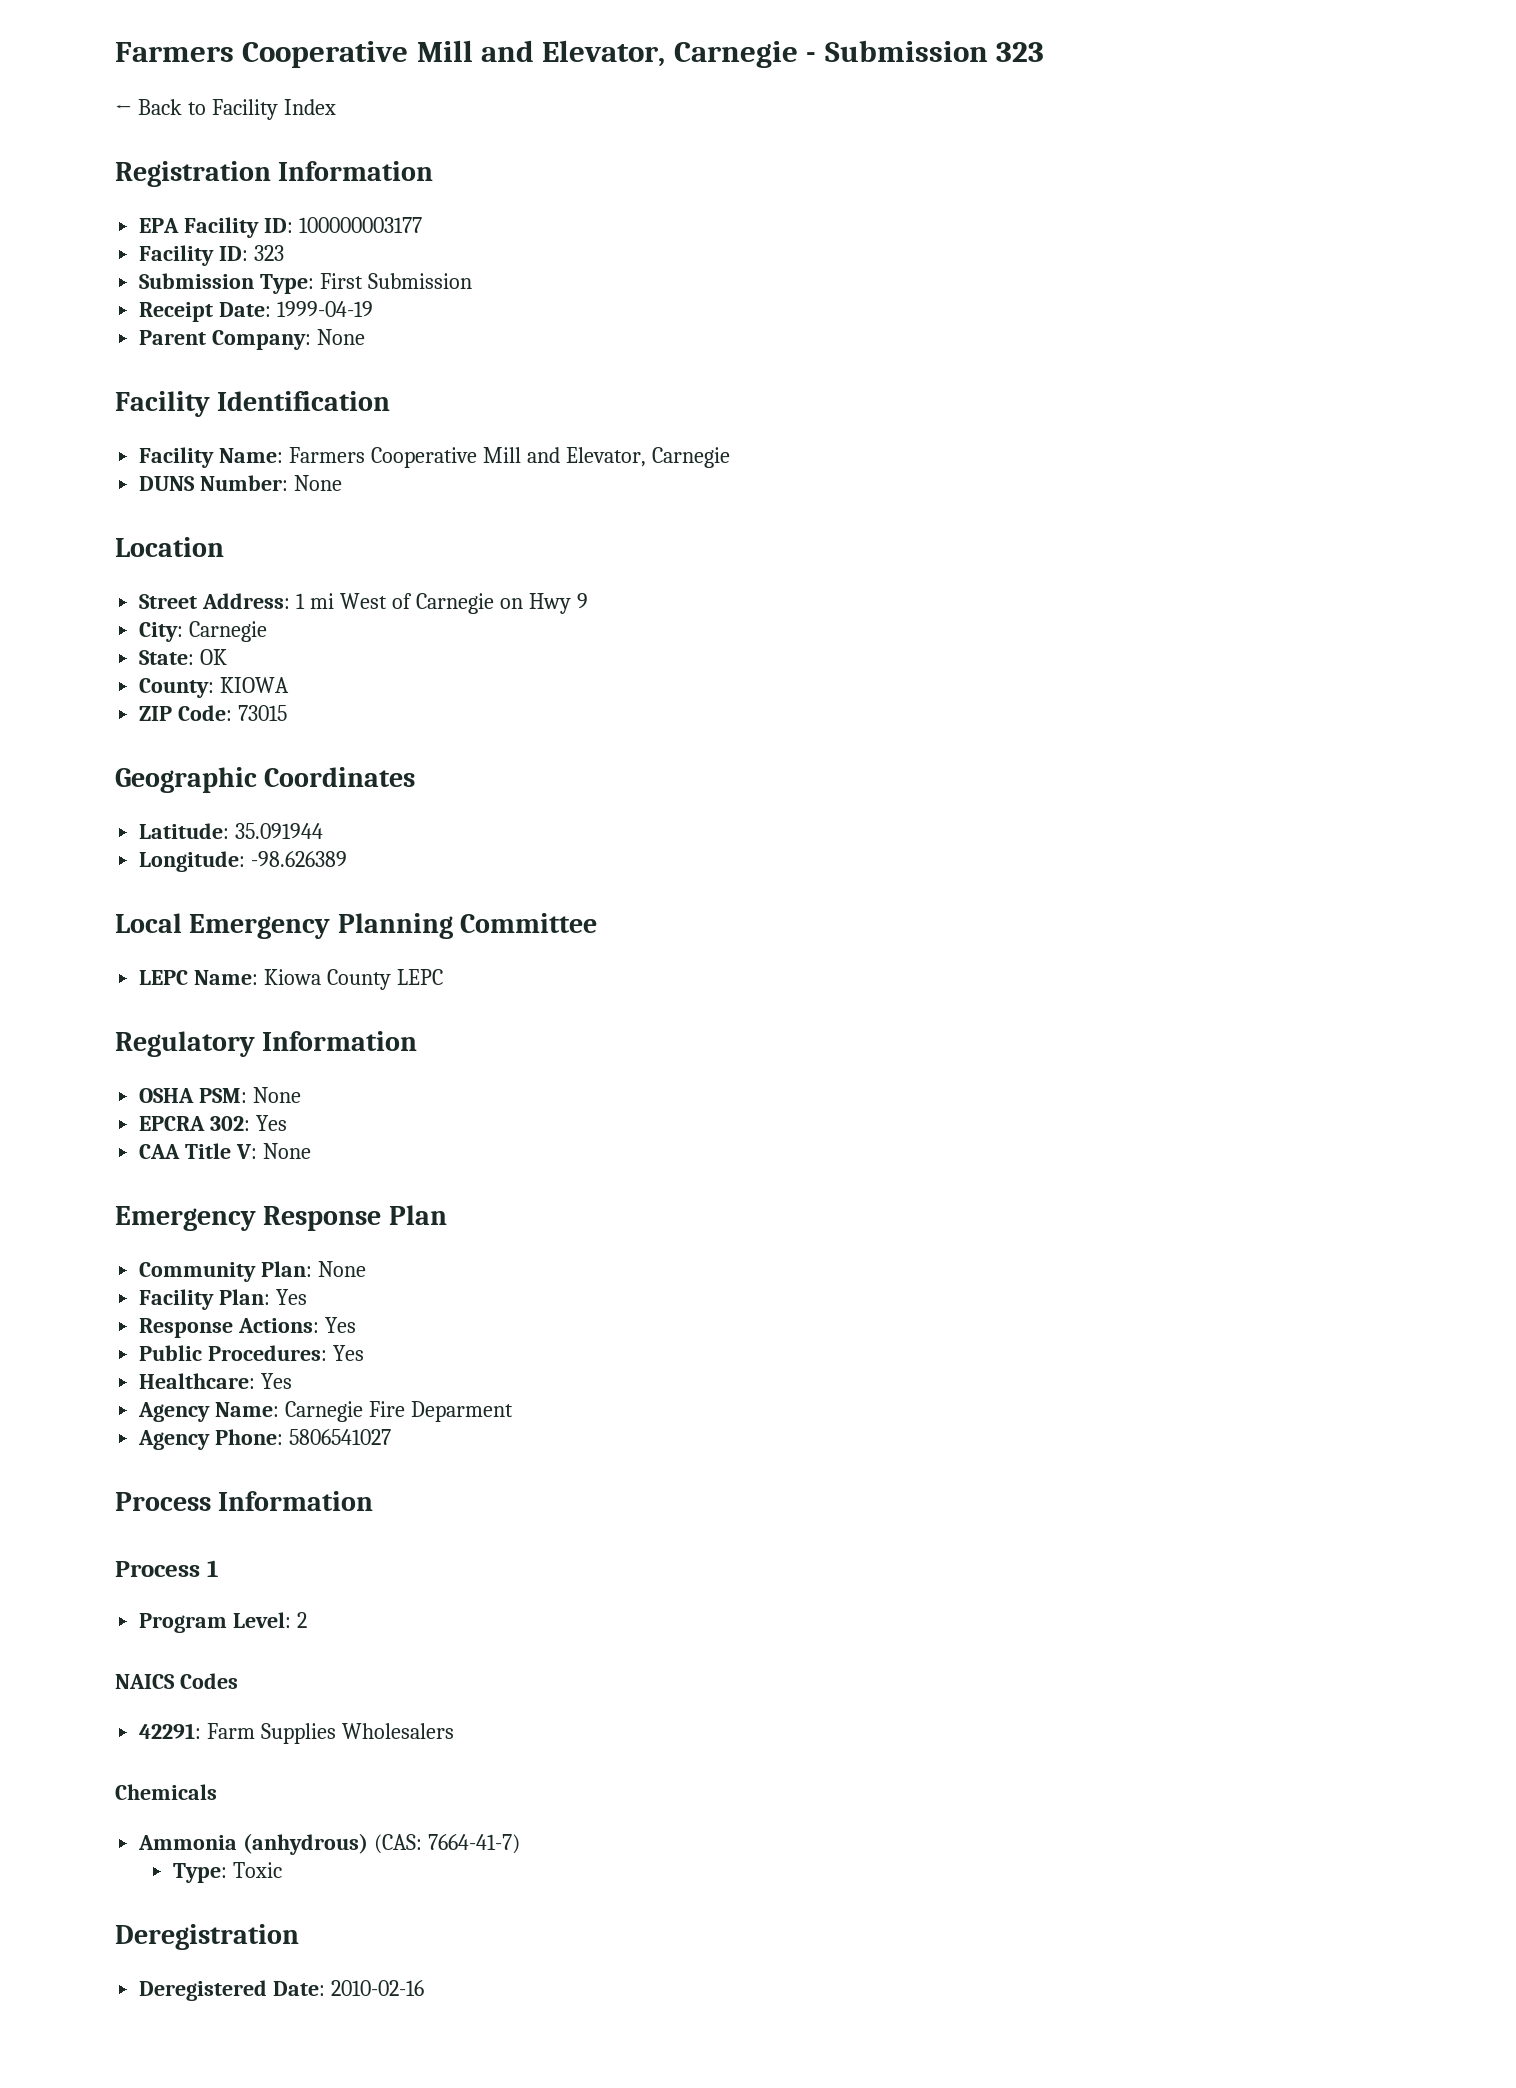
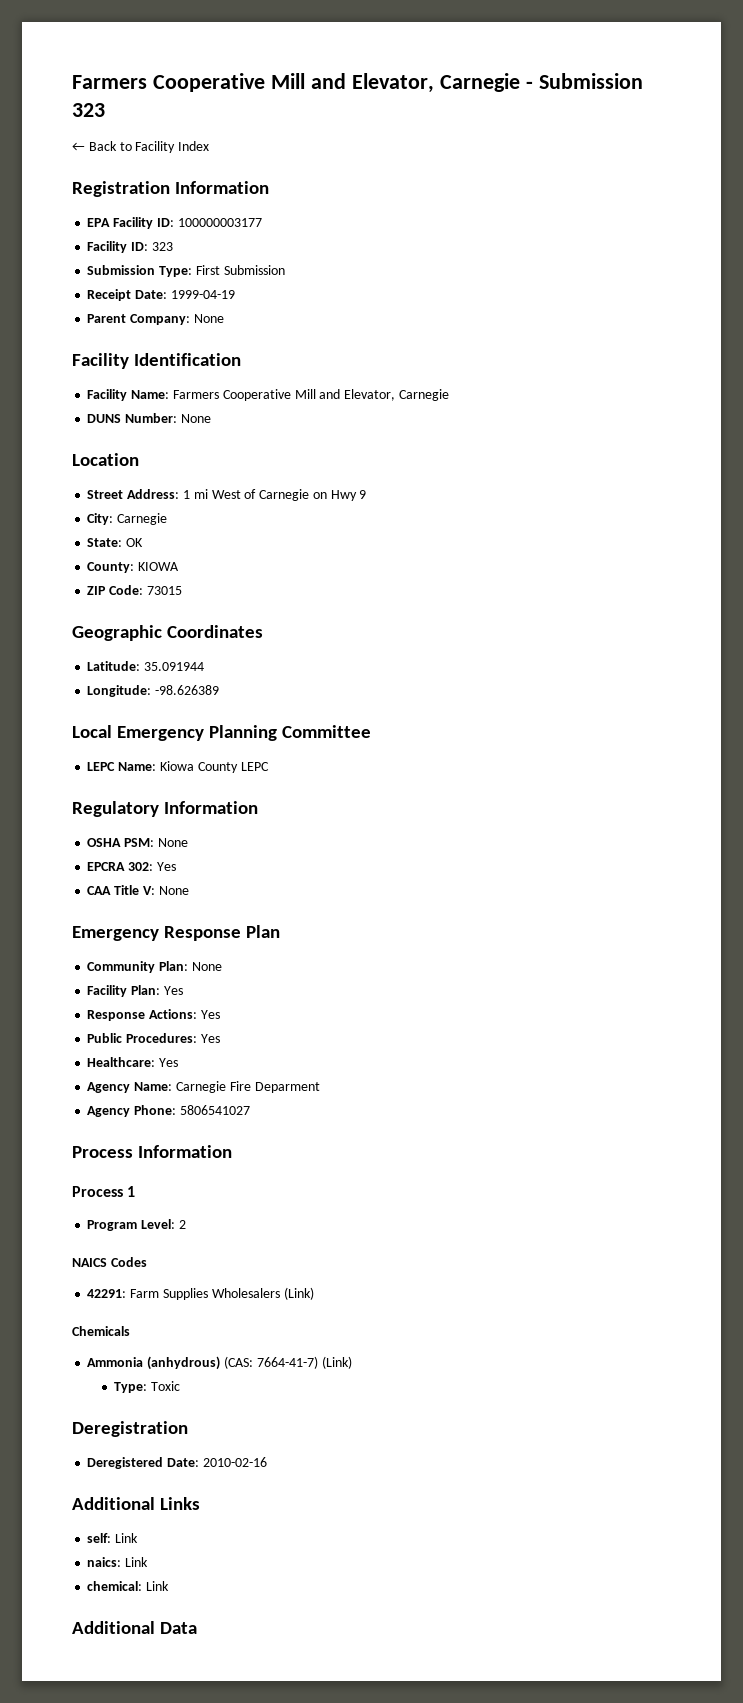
(455, 1731) none -> [283,1287,314,1300] (Link)
(521, 1844) none -> [321,1356,352,1369] (Link)
(425, 1988) none -> [72,1497,201,1510] [87,1533,139,1543] [87,1557,149,1567] [87,1581,170,1591] [72,1621,198,1634] // Additional Links // self: Link // naics: Link // chemical: Link // Additional Data

